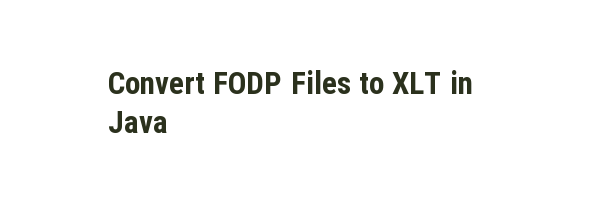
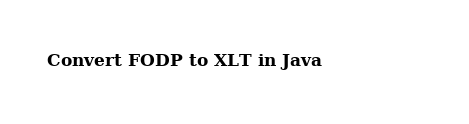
[290,70,351,94] Files -> (183, 60) none

